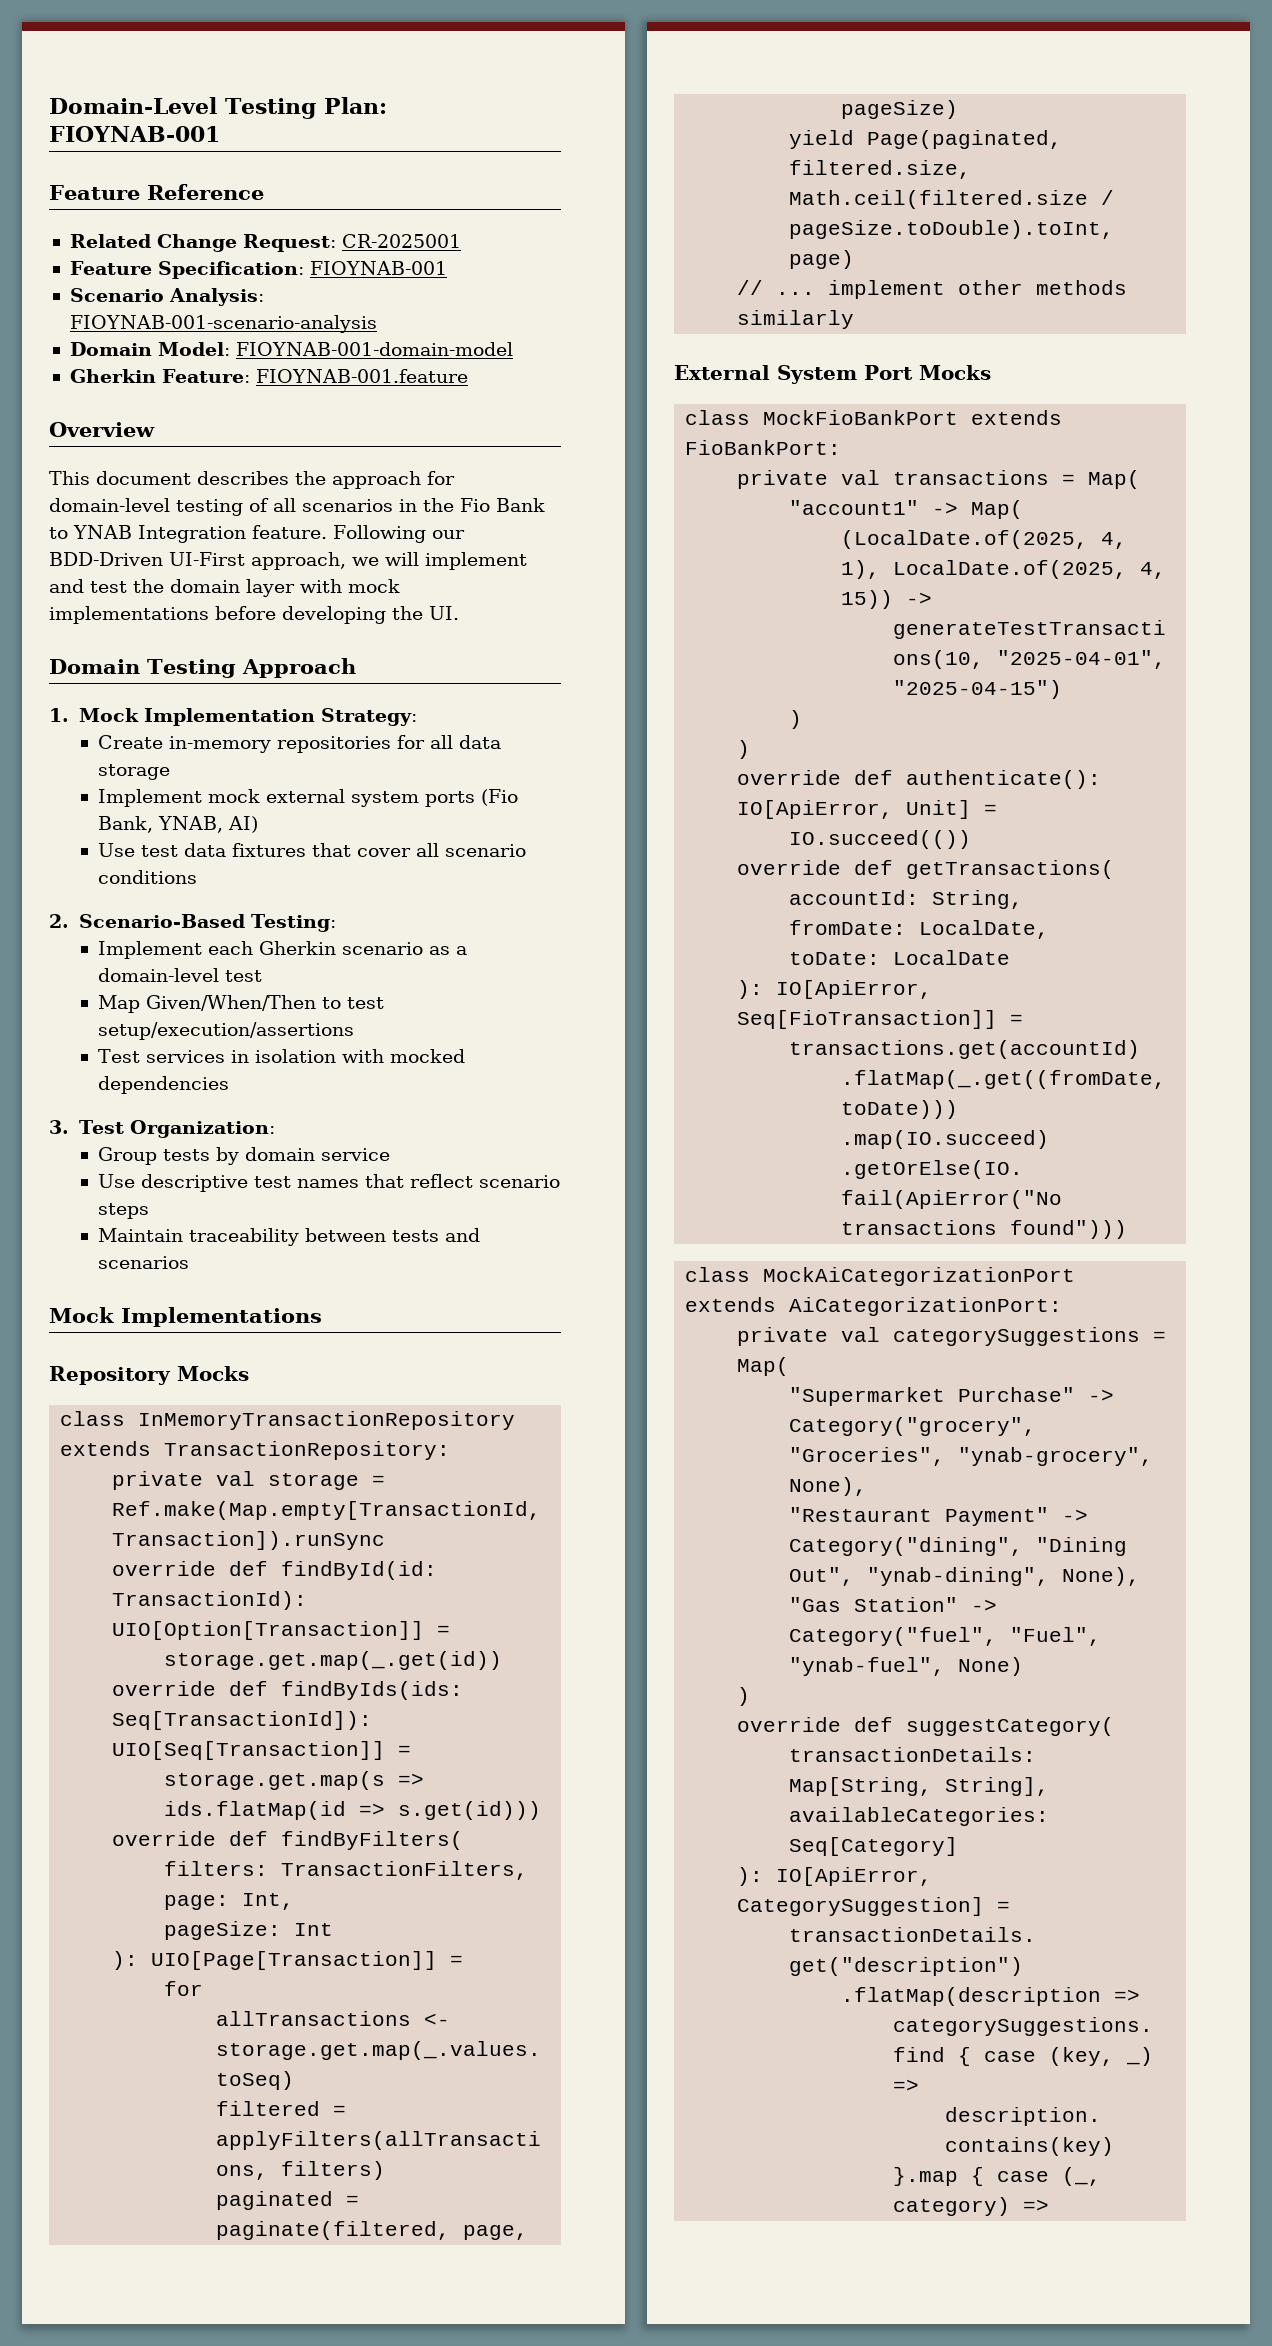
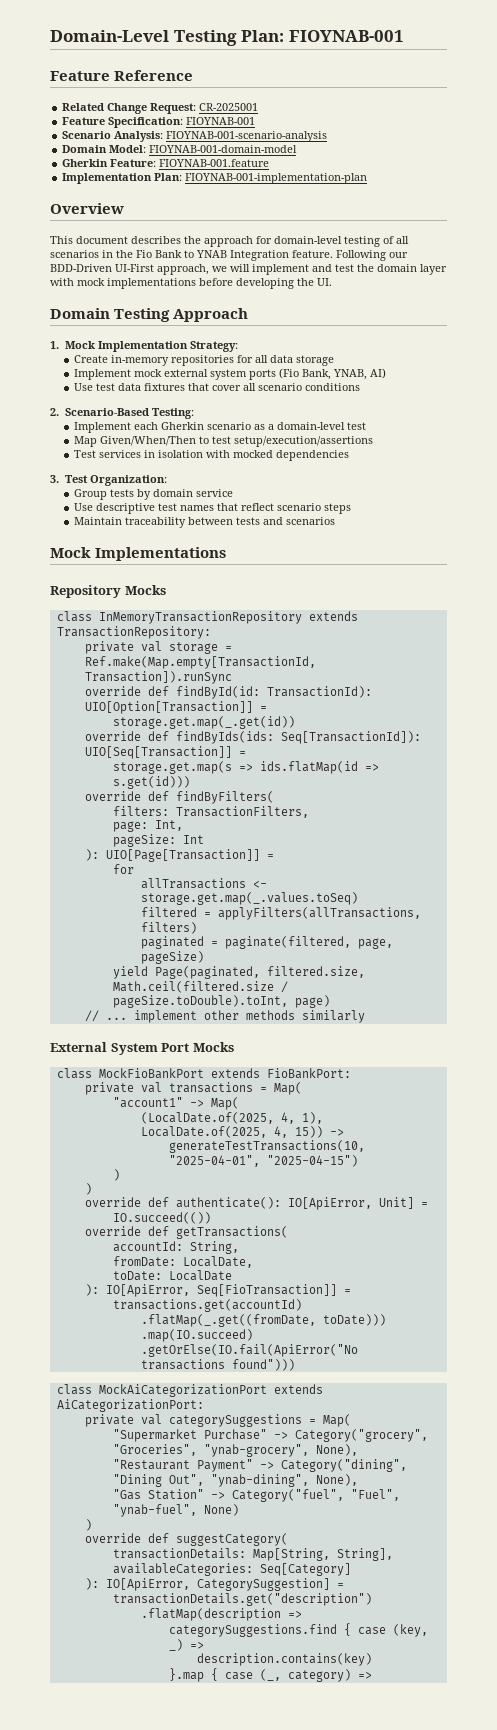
(468, 376) none -> [62,173,368,184] // Implementation Plan: FIOYNAB-001-implementation-plan

